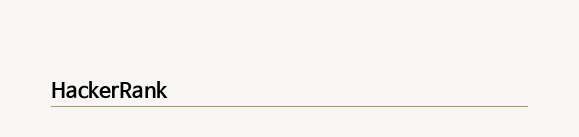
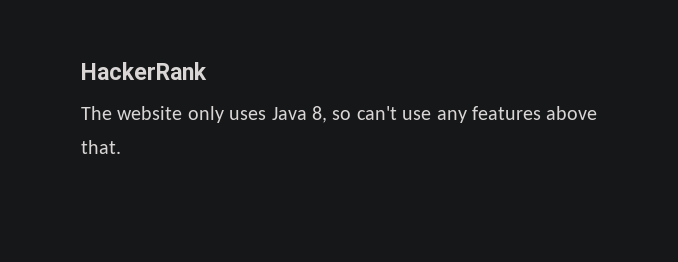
(168, 90) none -> [81,106,598,123] [81,140,121,154] // The website only uses Java 8, so can't use any features above that.

